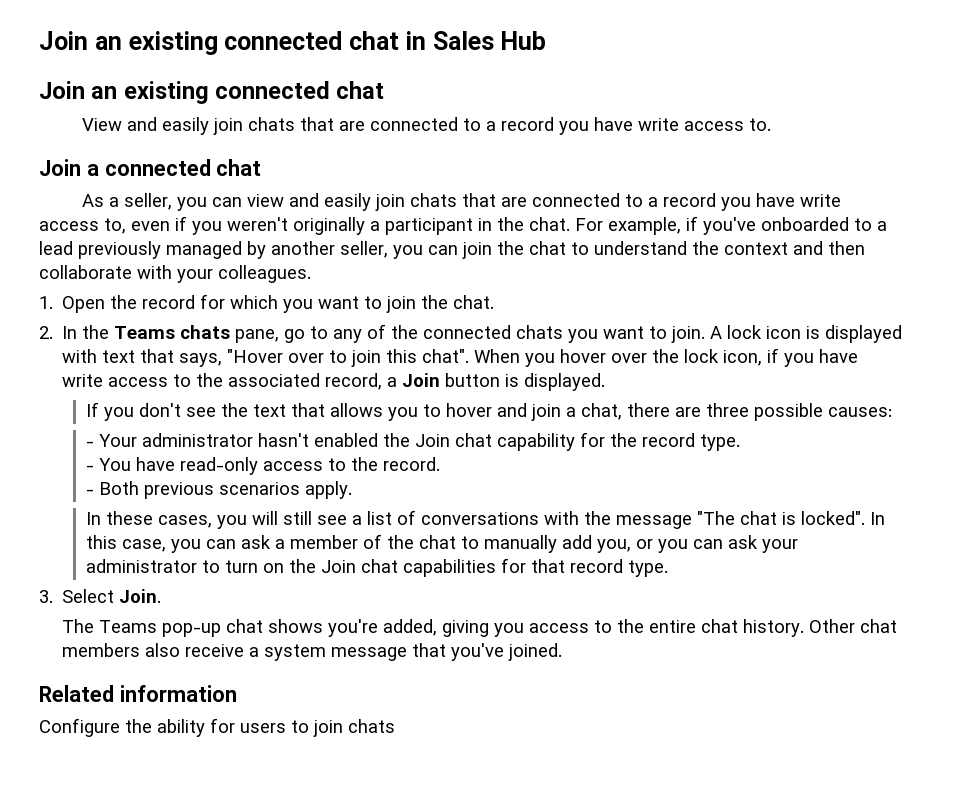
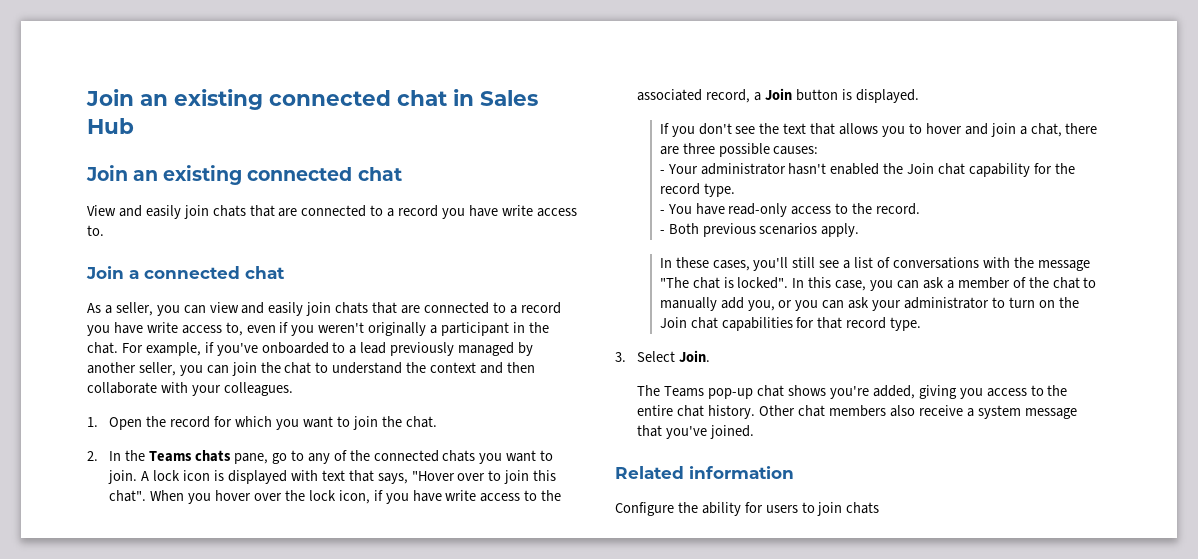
[216,511,278,529] you will -> [753,257,789,271] you'll

